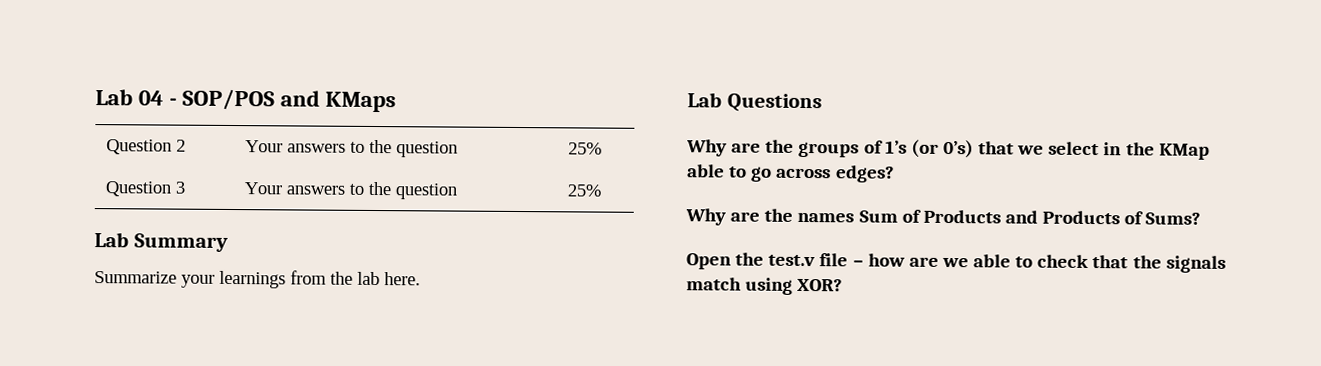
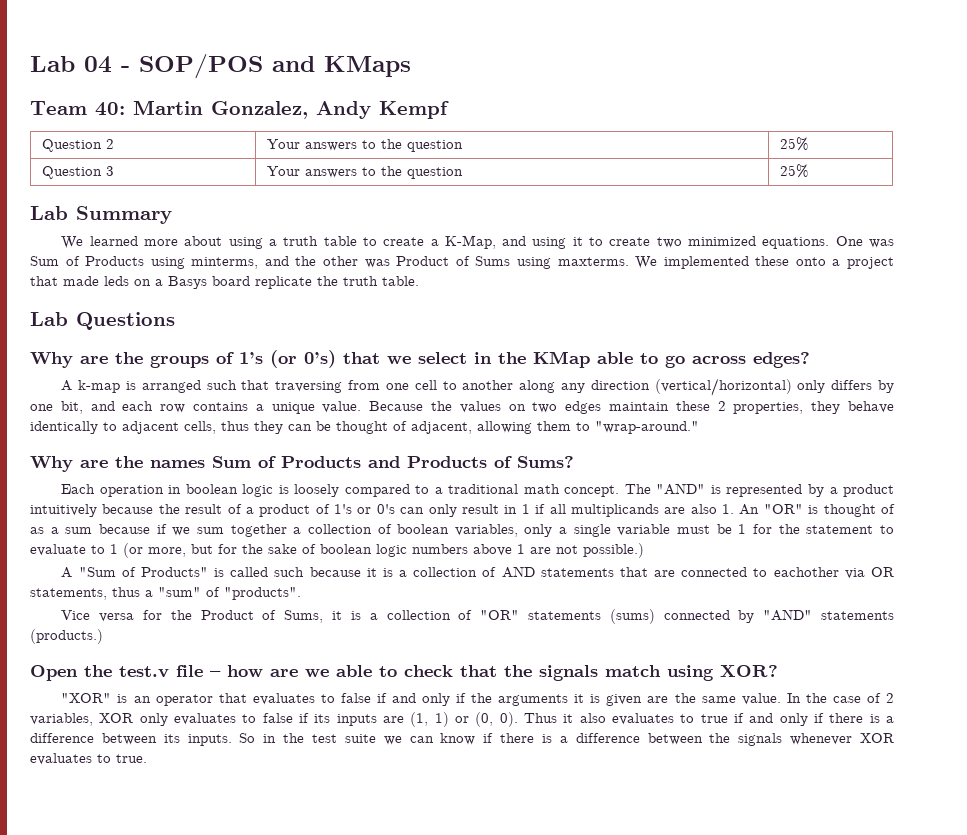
(397, 102) none -> [30,100,449,119] // Team 40: Martin Gonzalez, Andy Kempf
[94,270,421,289] Summarize your learnings from the lab here. -> [61,235,894,249] [30,256,894,269] [30,276,419,289] We learned more about using a truth table to create a K-Map, and using it to create two minimized equations. One was Sum of Products using minterms, and the other was Product of Sums using maxterms. We implemented these onto a project that made leds on a Basys board replicate the truth table.
(895, 174) none -> [61,378,895,396] [30,401,894,414] [30,421,699,434] // A k-map is arranged such that traversing from one cell to another along any direction (vertical/horizontal) only differs by one bit, and each row contains a unique value. Because the values on two edges maintain these 2 properties, they behave identically to adjacent cells, thus they can be thought of adjacent, allowing them to "wrap-around."
(1202, 218) none -> [61,483,895,497] [30,504,895,517] [30,524,895,537] [30,543,644,558] [61,566,894,579] [30,587,301,600] [61,609,895,624] [30,629,103,644] // Each operation in boolean logic is loosely compared to a traditional math concept. The "AND" is represented by a product intuitively because the result of a product of 1's or 0's can only result in 1 if all multiplicands are also 1. An "OR" is thought of as a sum because if we sum together a collection of boolean variables, only a single variable must be 1 for the statement to evaluate to 1 (or more, but for the sake of boolean logic numbers above 1 are not possible.) // A "Sum of Products" is called such because it is a collection of AND statements that are connected to eachother via OR statements, thus a "sum" of "products". // Vice versa for the Product of Sums, it is a collection of "OR" statements (sums) connected by "AND" statements (products.)
(844, 285) none -> [61,693,895,706] [30,712,895,727] [30,733,894,746] [30,753,147,765] // "XOR" is an operator that evaluates to false if and only if the arguments it is given are the same value. In the case of 2 variables, XOR only evaluates to false if its inputs are (1, 1) or (0, 0). Thus it also evaluates to true if and only if there is a difference between its inputs. So in the test suite we can know if there is a difference between the signals whenever XOR evaluates to true.

